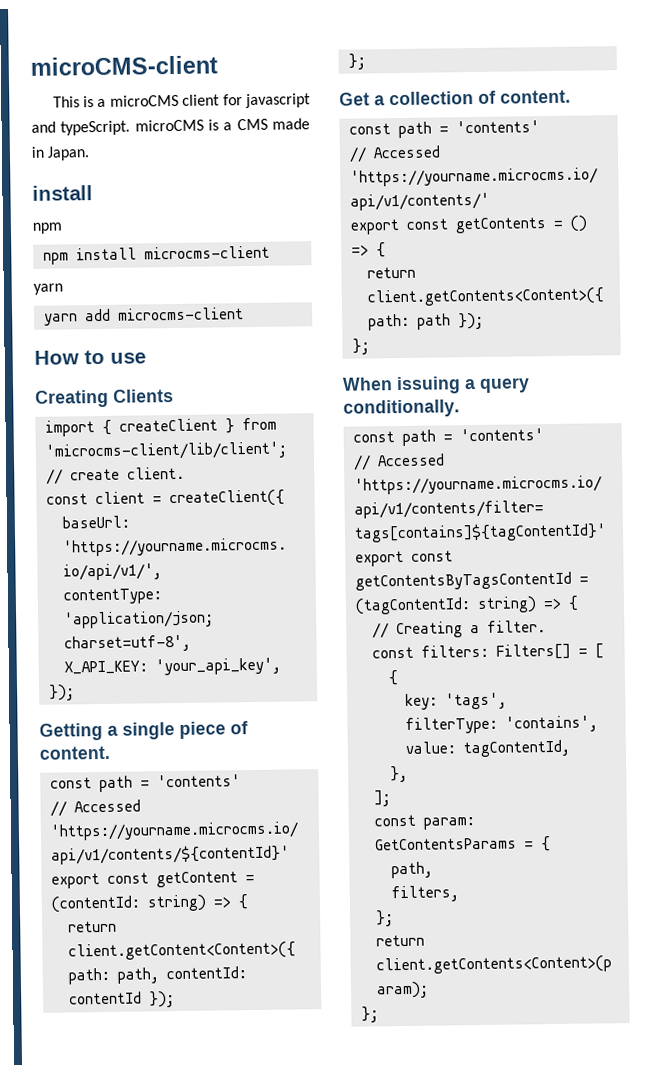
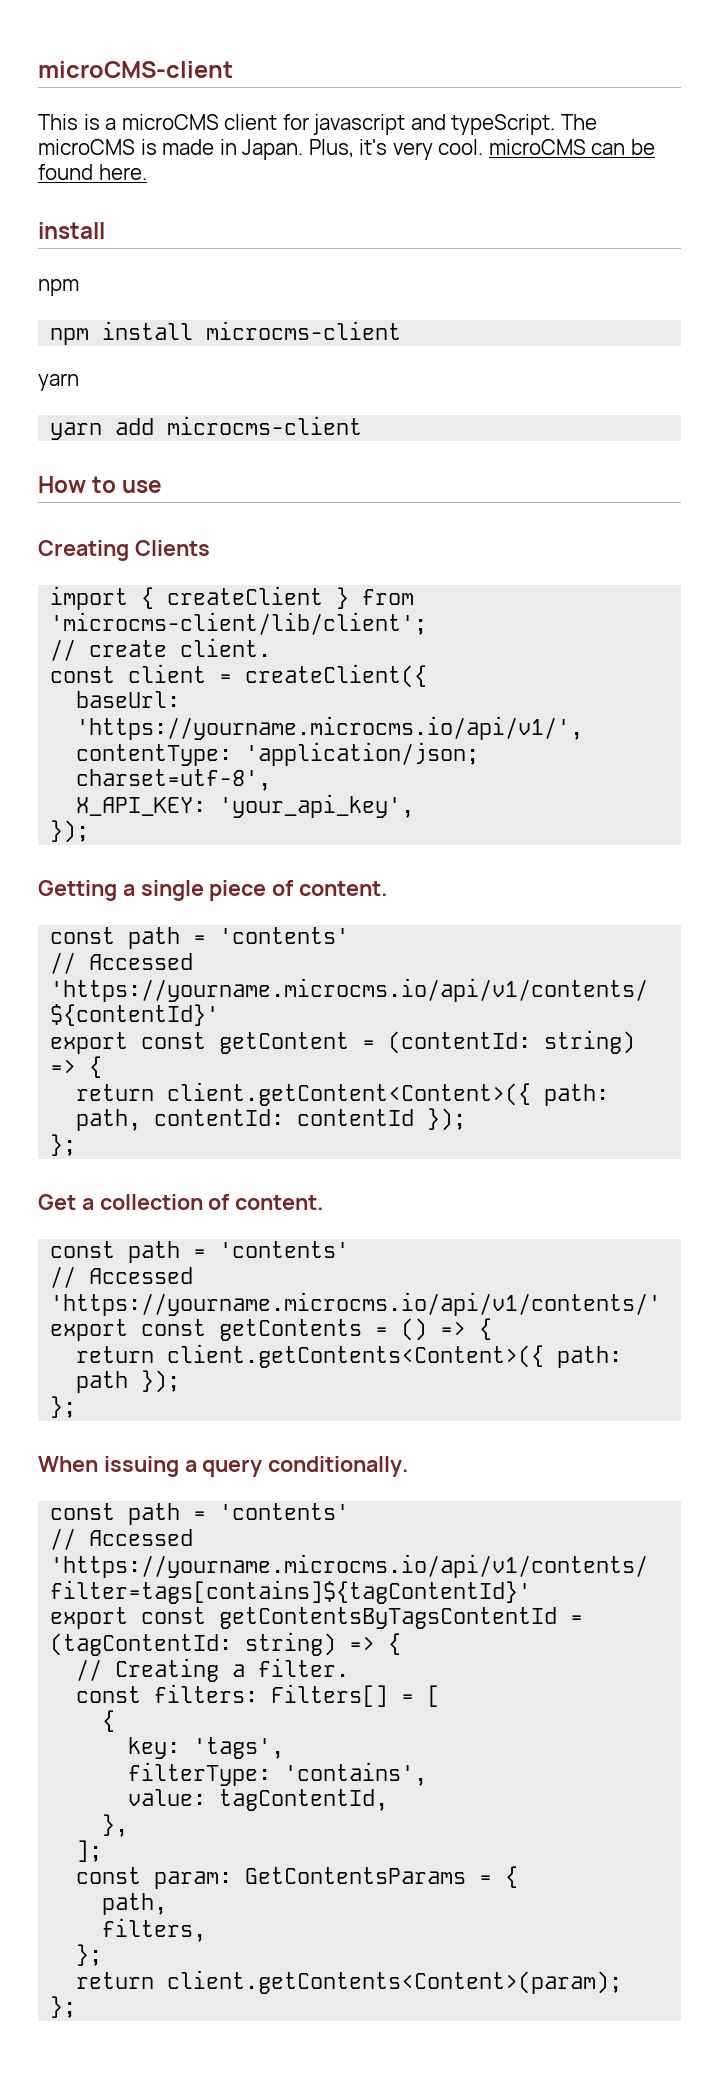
(131, 128) none -> [560,114,597,130] The
[223,118,268,131] a CMS -> (157, 147) none
(91, 153) none -> [308,139,655,160] [38,164,147,180] Plus, it's very cool. microCMS can be found here.

